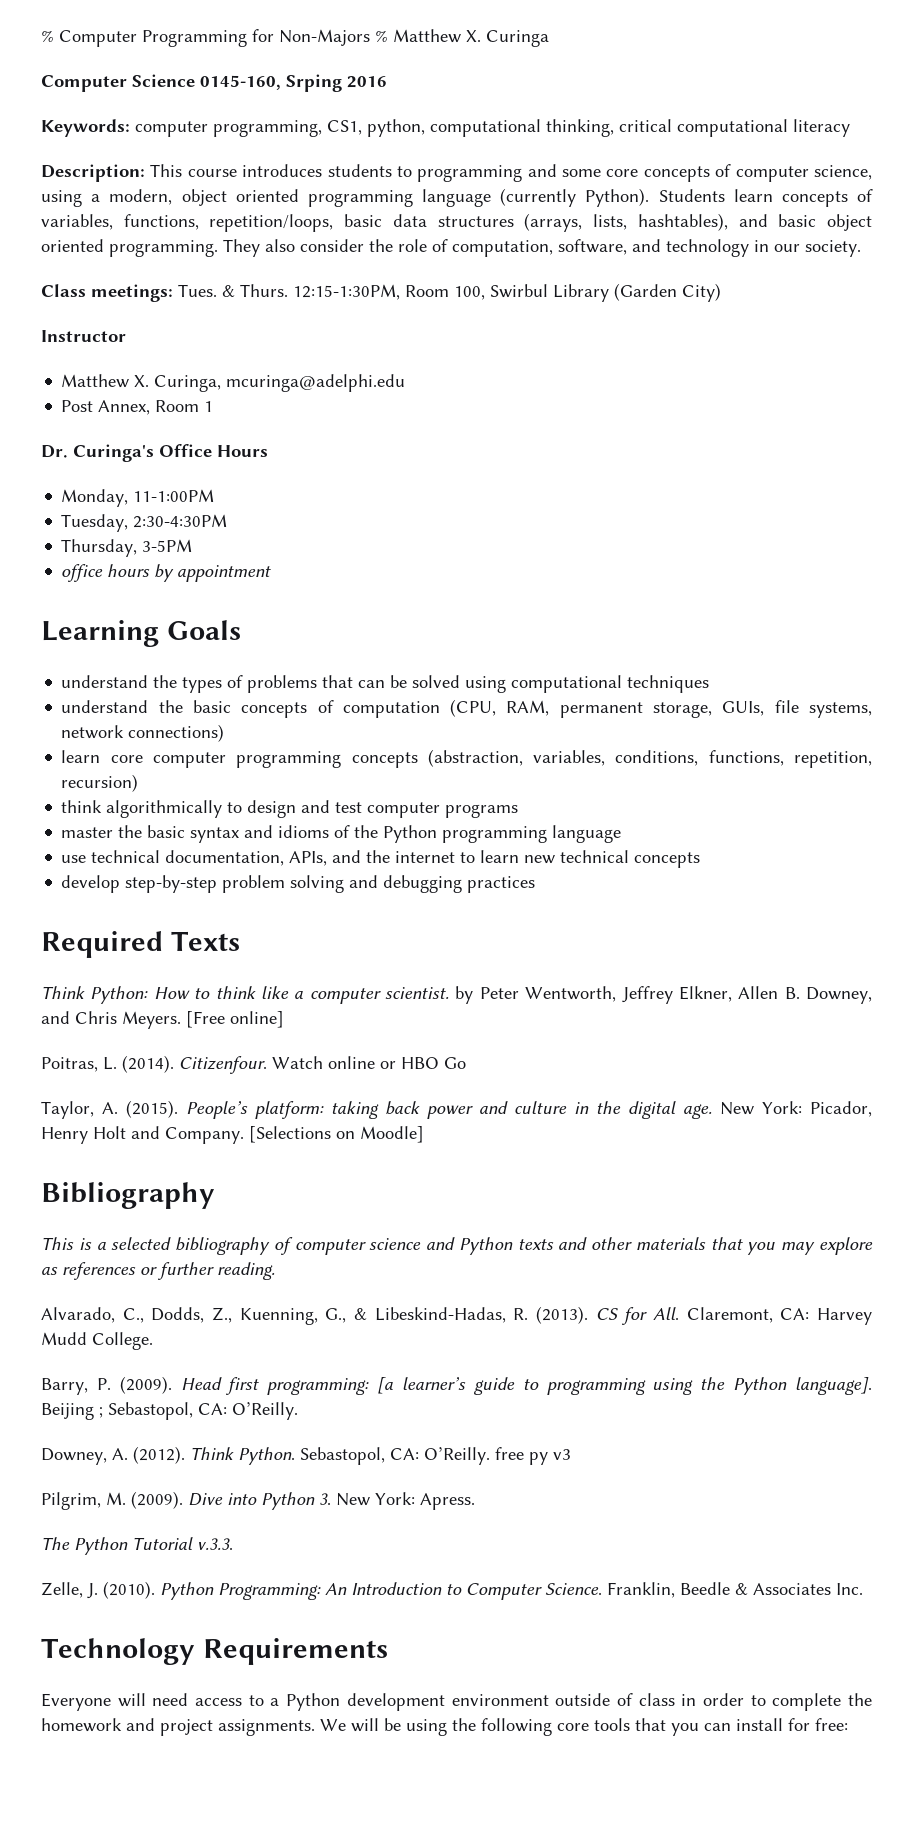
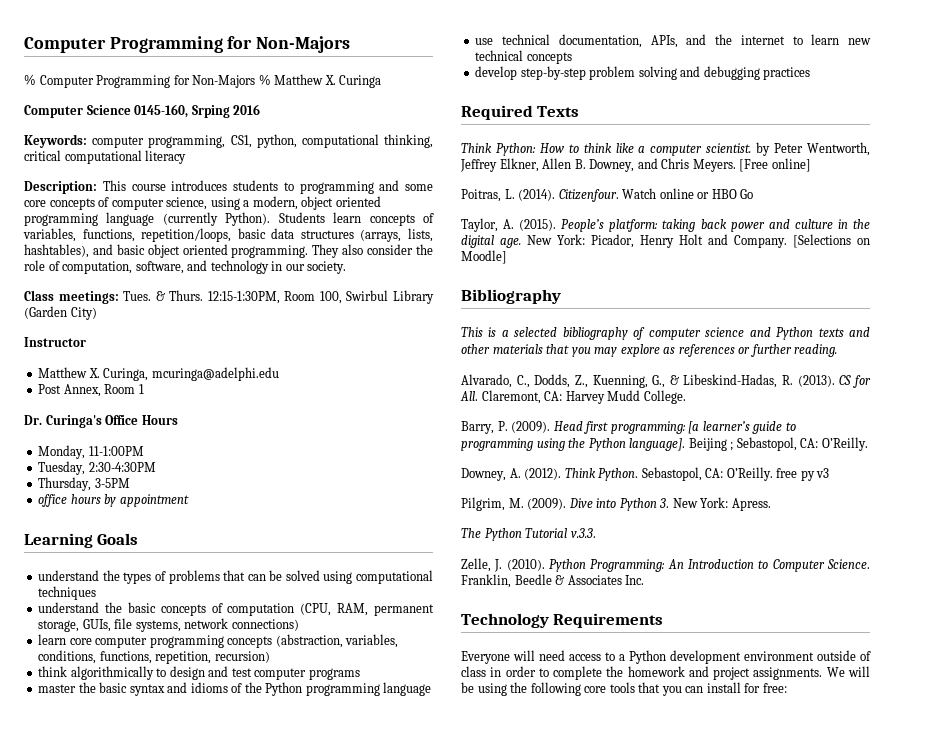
(41, 36) none -> [24,36,351,53] Computer Programming for Non-Majors //

